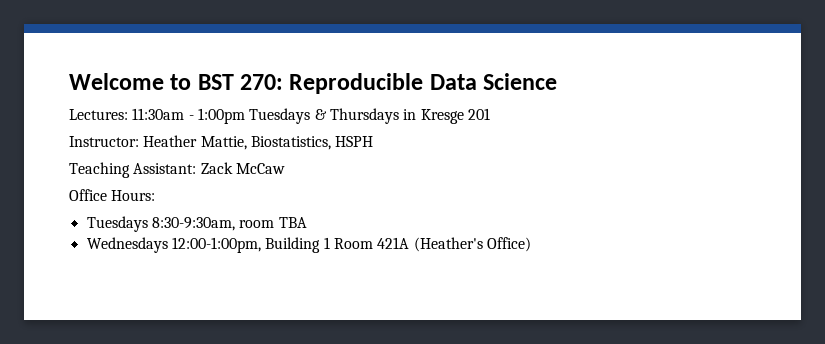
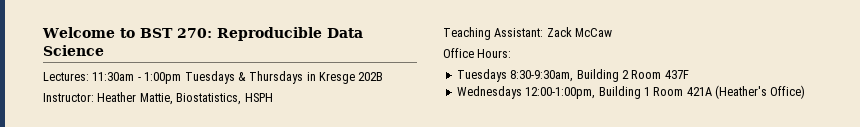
[467,108,490,120] 201 -> [358,72,384,81] 202B
[239,217,307,228] room TBA -> [576,69,689,82] Building 2 Room 437F

